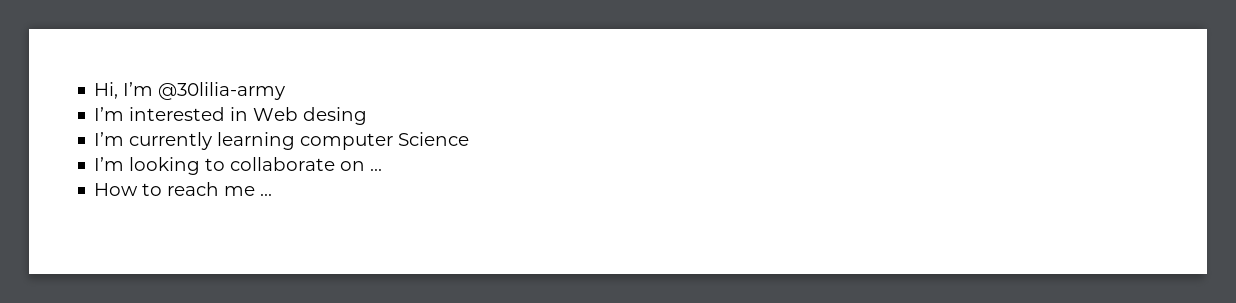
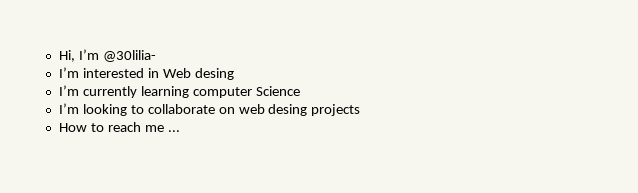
[158,82,286,100] @30lilia-army -> [102,50,156,62] @30lilia-
[370,168,383,171] ... -> [238,104,361,116] web desing projects

